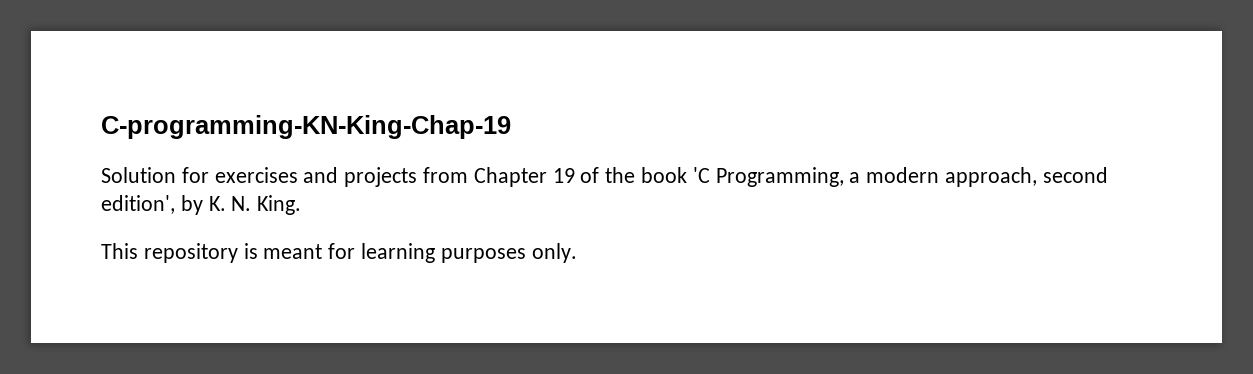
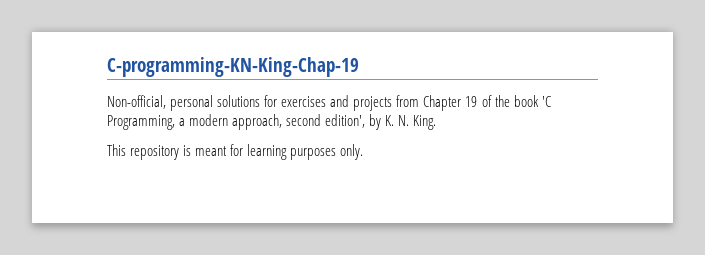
[101,167,176,183] Solution -> [107,95,261,111] Non-official, personal solutions

